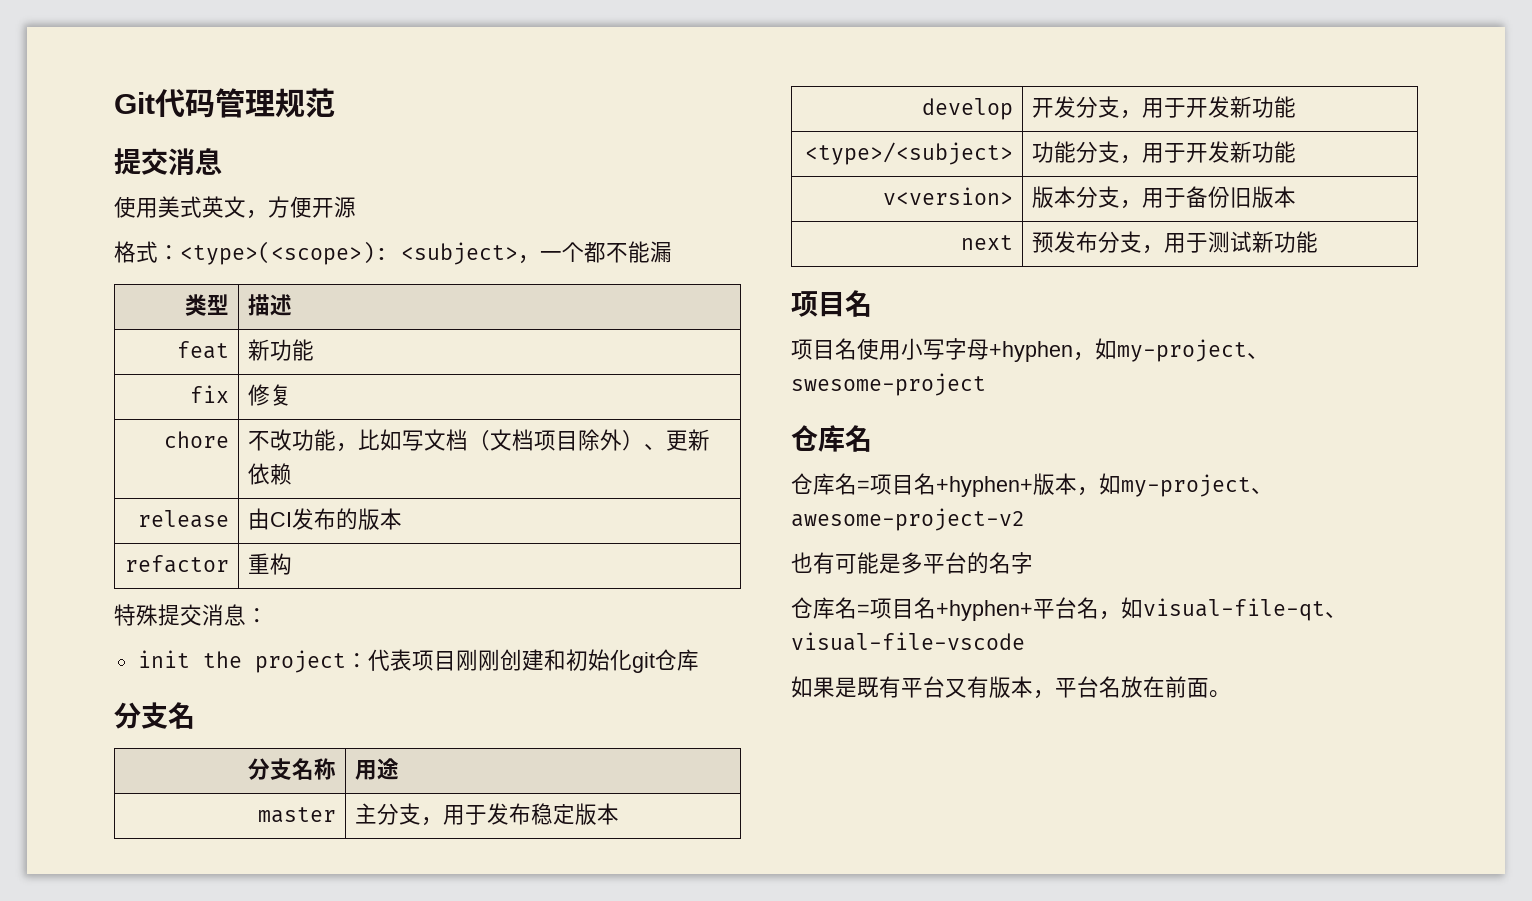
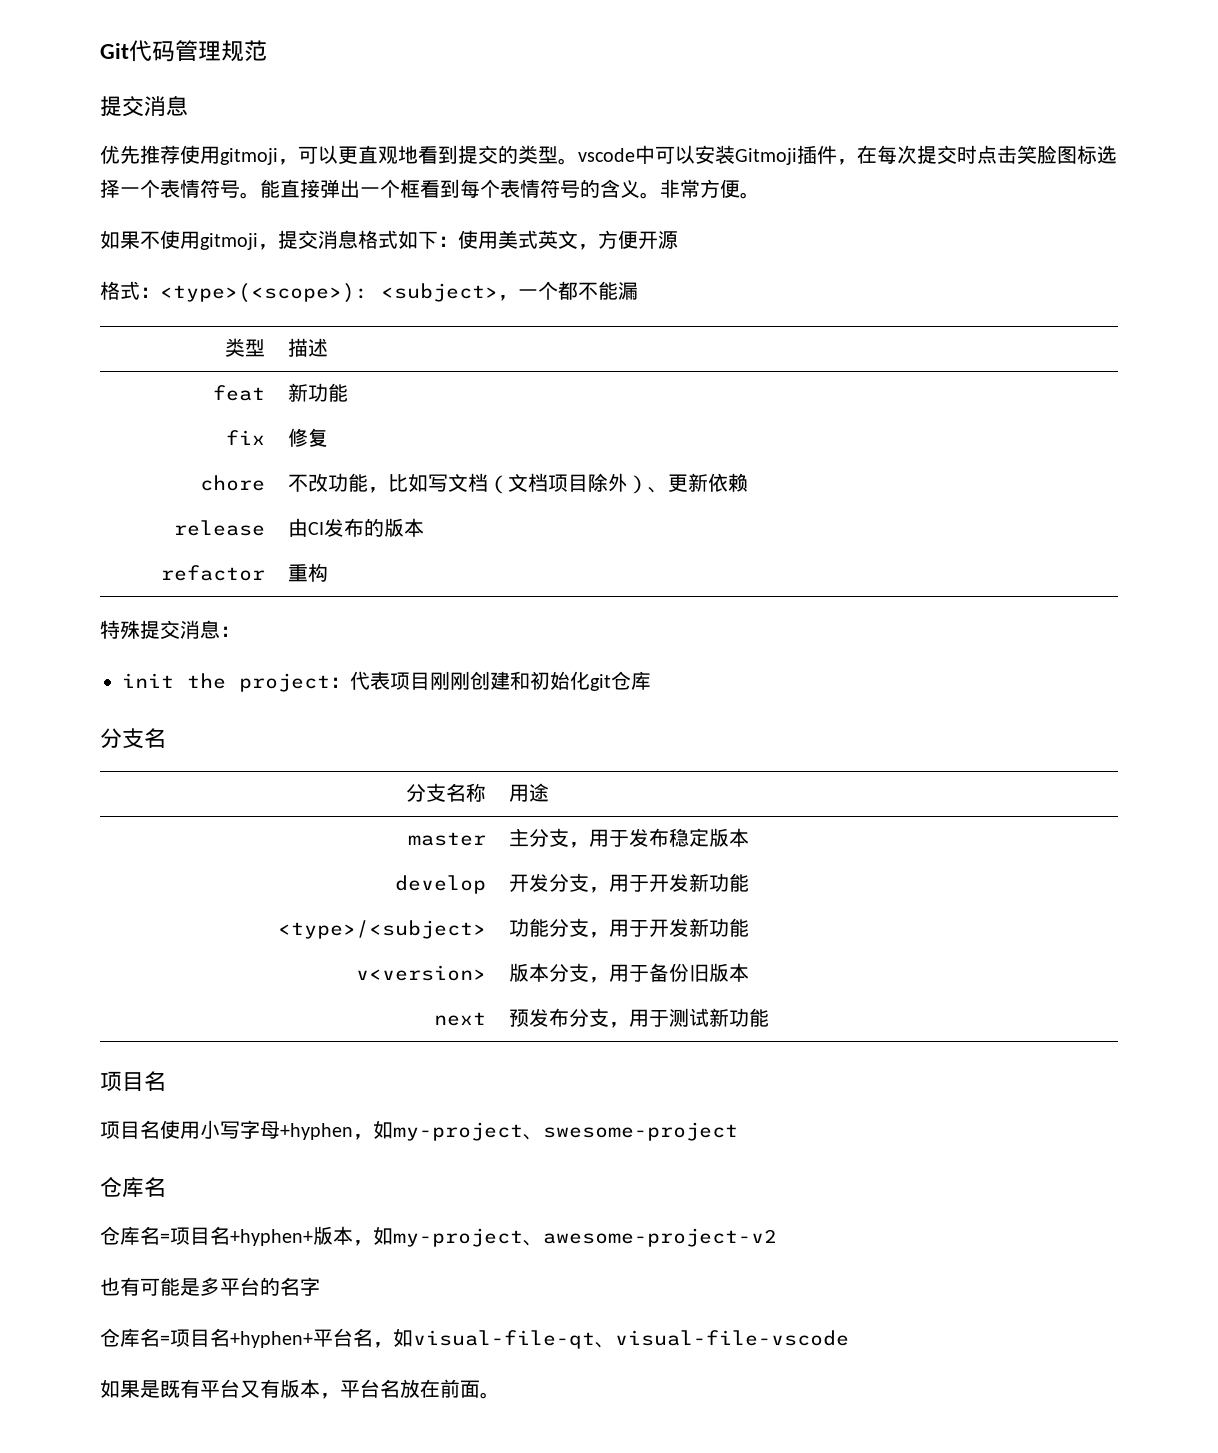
(222, 161) none -> [100,145,1117,165] [100,179,760,199] [100,230,458,250] 优先推荐使用gitmoji，可以更直观地看到提交的类型。vscode中可以安装Gitmoji插件，在每次提交时点击笑脸图标选择一个表情符号。能直接弹出一个框看到每个表情符号的含义。非常方便。 // 如果不使用gitmoji，提交消息格式如下：

